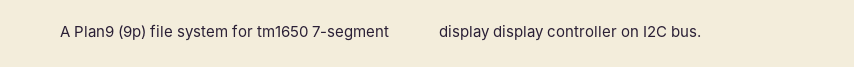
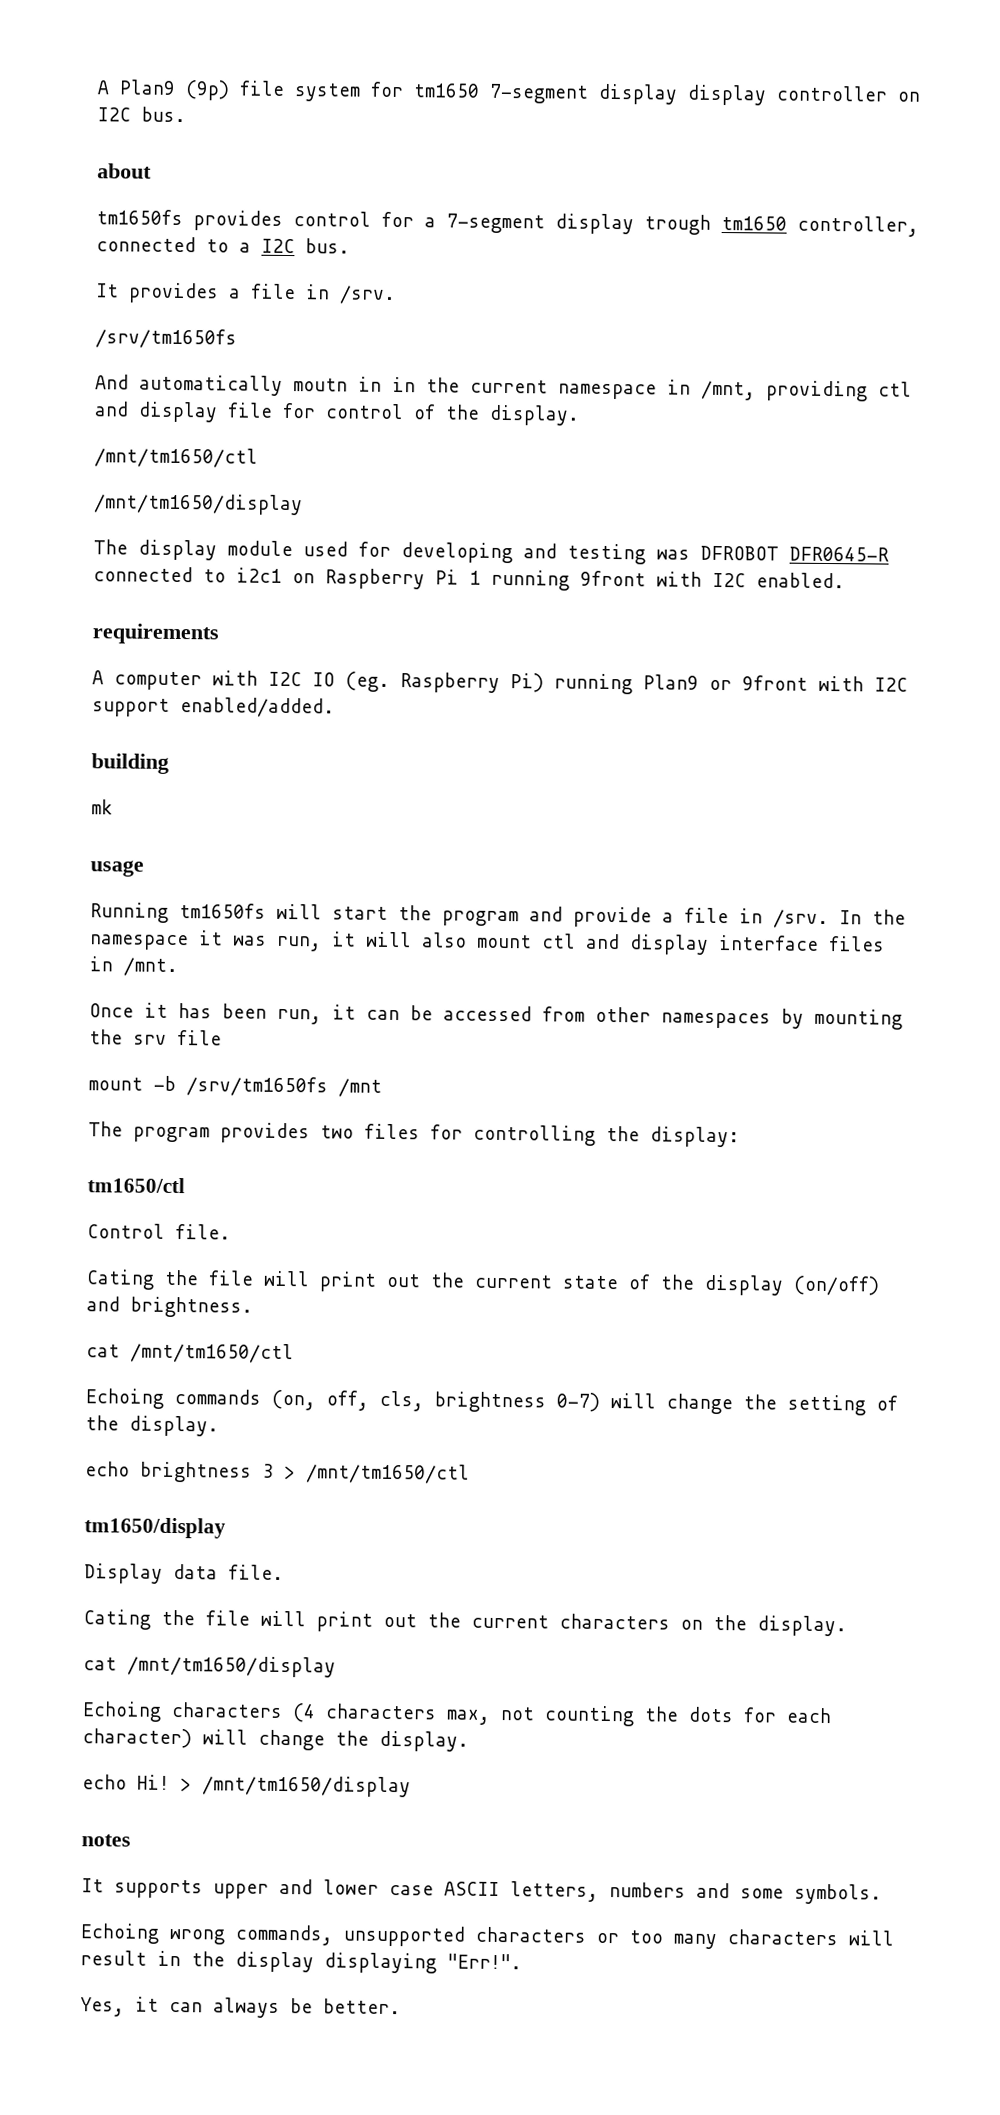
(702, 31) none -> [97,163,152,179] [96,209,919,237] [96,236,350,254] [96,282,396,304] [95,328,237,349] [95,374,912,402] [94,401,580,426] [94,447,258,468] [94,493,303,516] [93,539,889,565] [93,566,845,591] [92,623,219,645] [92,670,908,695] [92,697,335,718] [91,753,169,774] [91,799,113,815] [90,860,144,877] [90,902,906,929] [89,930,885,955] [89,956,178,977] [89,1002,903,1030] [89,1029,222,1046] [88,1075,382,1097] [88,1121,740,1148] [87,1177,185,1194] [87,1223,231,1240] [86,1269,879,1296] [86,1296,253,1318] [86,1342,294,1364] [85,1388,898,1416] [85,1415,219,1437] [85,1461,470,1484] [84,1517,226,1539] [84,1563,284,1584] [83,1609,847,1637] [83,1655,336,1678] [82,1701,831,1727] [82,1728,469,1752] [82,1774,411,1798] [81,1834,131,1847] [81,1878,882,1905] [80,1923,894,1950] [80,1950,522,1974] [80,1996,401,2018] // about // tm1650fs provides control for a 7-segment display trough tm1650 controller, connected to a I2C bus. // It provides a file in /srv. // /srv/tm1650fs // And automatically moutn in in the current namespace in /mnt, providing ctl and display file for control of the display. // /mnt/tm1650/ctl // /mnt/tm1650/display // The display module used for developing and testing was DFROBOT DFR0645-R connected to i2c1 on Raspberry Pi 1 running 9front with I2C enabled. // requirements // A computer with I2C IO (eg. Raspberry Pi) running Plan9 or 9front with I2C support enabled/added. // building // mk // usage // Running tm1650fs will start the program and provide a file in /srv. In the namespace it was run, it will also mount ctl and display interface files in /mnt. // Once it has been run, it can be accessed from other namespaces by mounting the srv file // mount -b /srv/tm1650fs /mnt // The program provides two files for controlling the display: // tm1650/ctl // Control file. // Cating the file will print out the current state of the display (on/off) and brightness. // cat /mnt/tm1650/ctl // Echoing commands (on, off, cls, brightness 0-7) will change the setting of the display. // echo brightness 3 > /mnt/tm1650/ctl // tm1650/display // Display data file. // Cating the file will print out the current characters on the display. // cat /mnt/tm1650/display // Echoing characters (4 characters max, not counting the dots for each character) will change the display. // echo Hi! > /mnt/tm1650/display // notes // It supports upper and lower case ASCII letters, numbers and some symbols. // Echoing wrong commands, unsupported characters or too many characters will result in the display displaying "Err!". // Yes, it can always be better.

